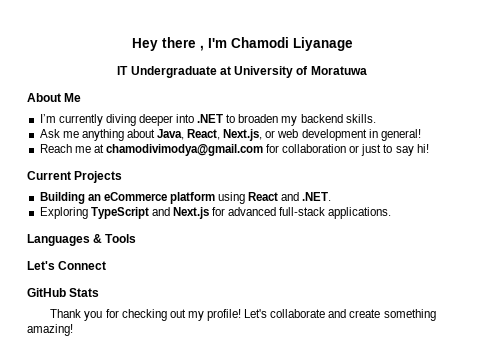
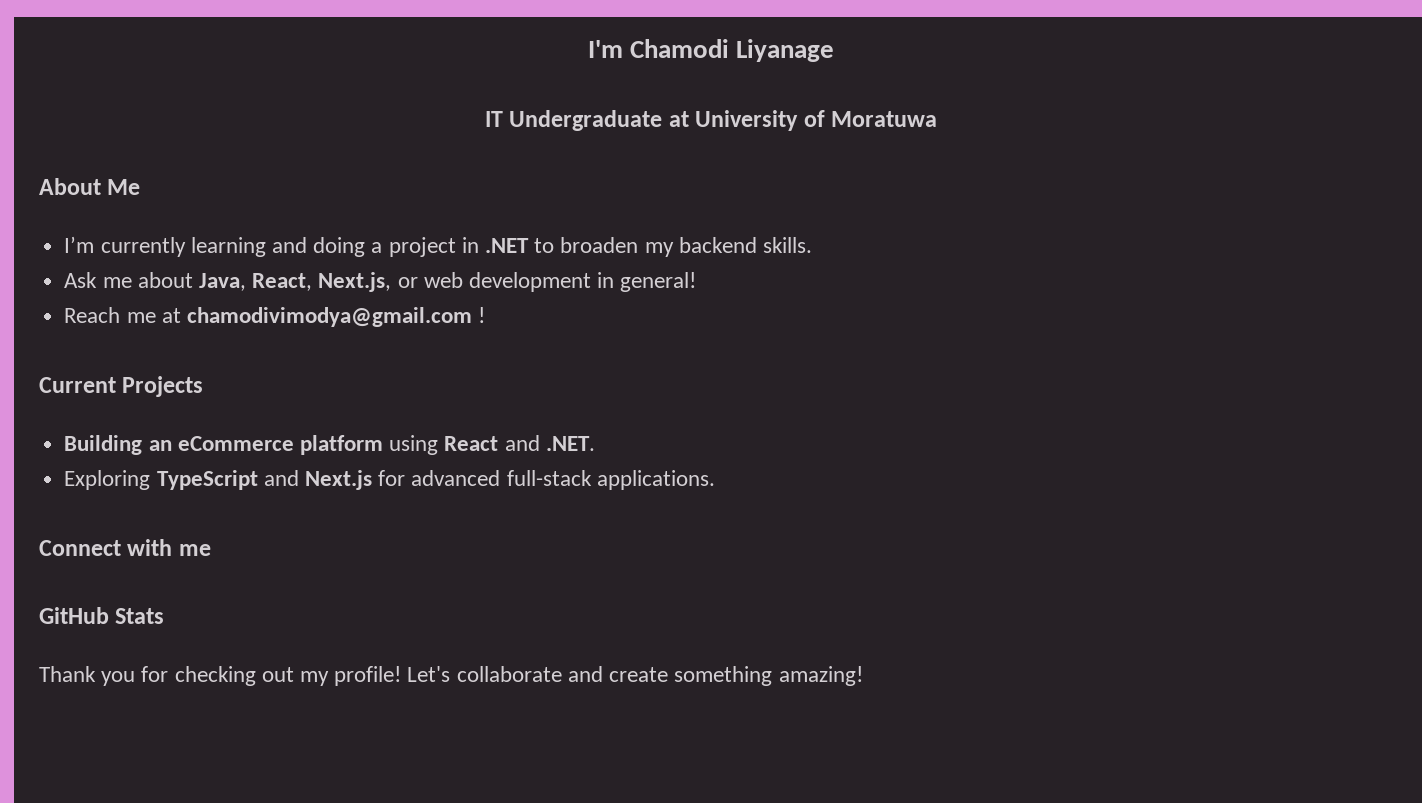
[131,37,204,51] Hey there , -> (587, 49) none
[105,114,195,126] diving deeper into -> [190,237,479,257] learning and doing a project in
[81,129,124,141] anything -> (132, 282) none
[266,144,429,156] for collaboration or just to say hi! -> [478,307,486,323] !
[27,234,137,246] [27,261,55,270] Languages & Tools // Let's -> (715, 480) none
(107, 265) none -> [127,539,211,556] with me

